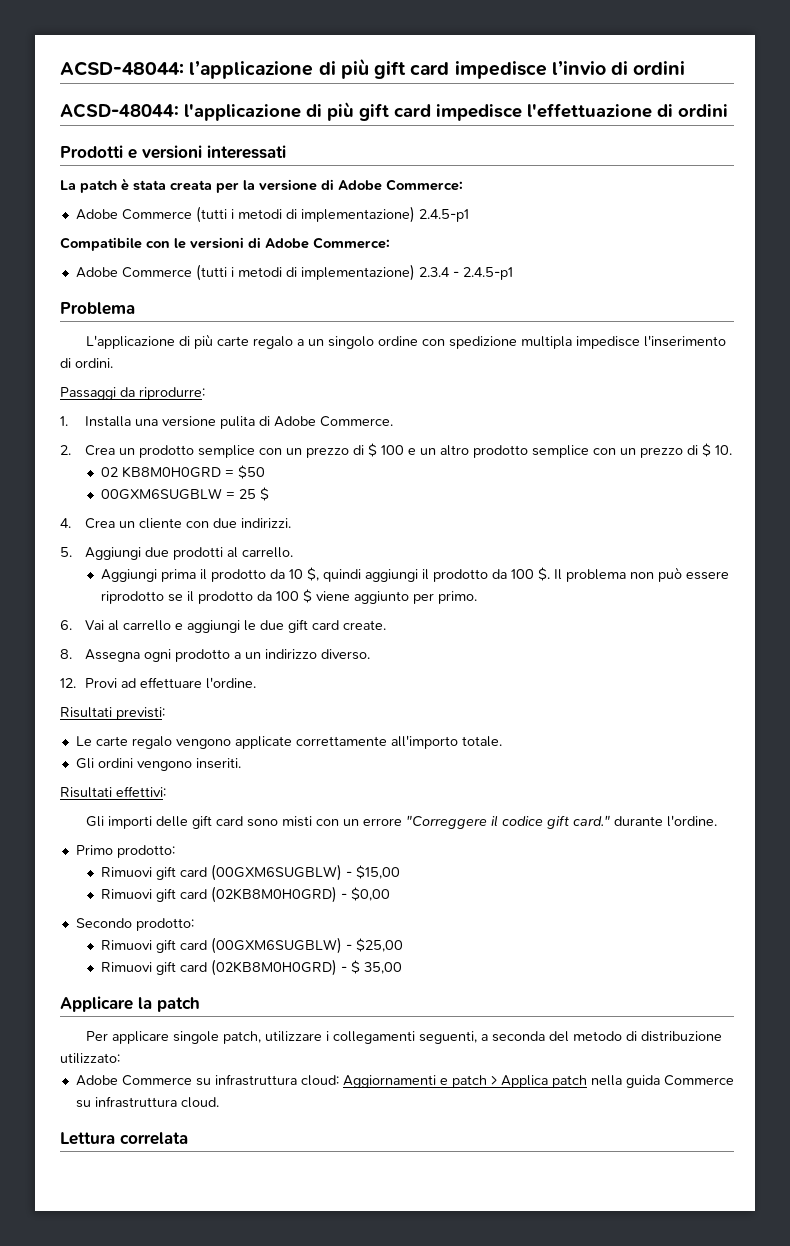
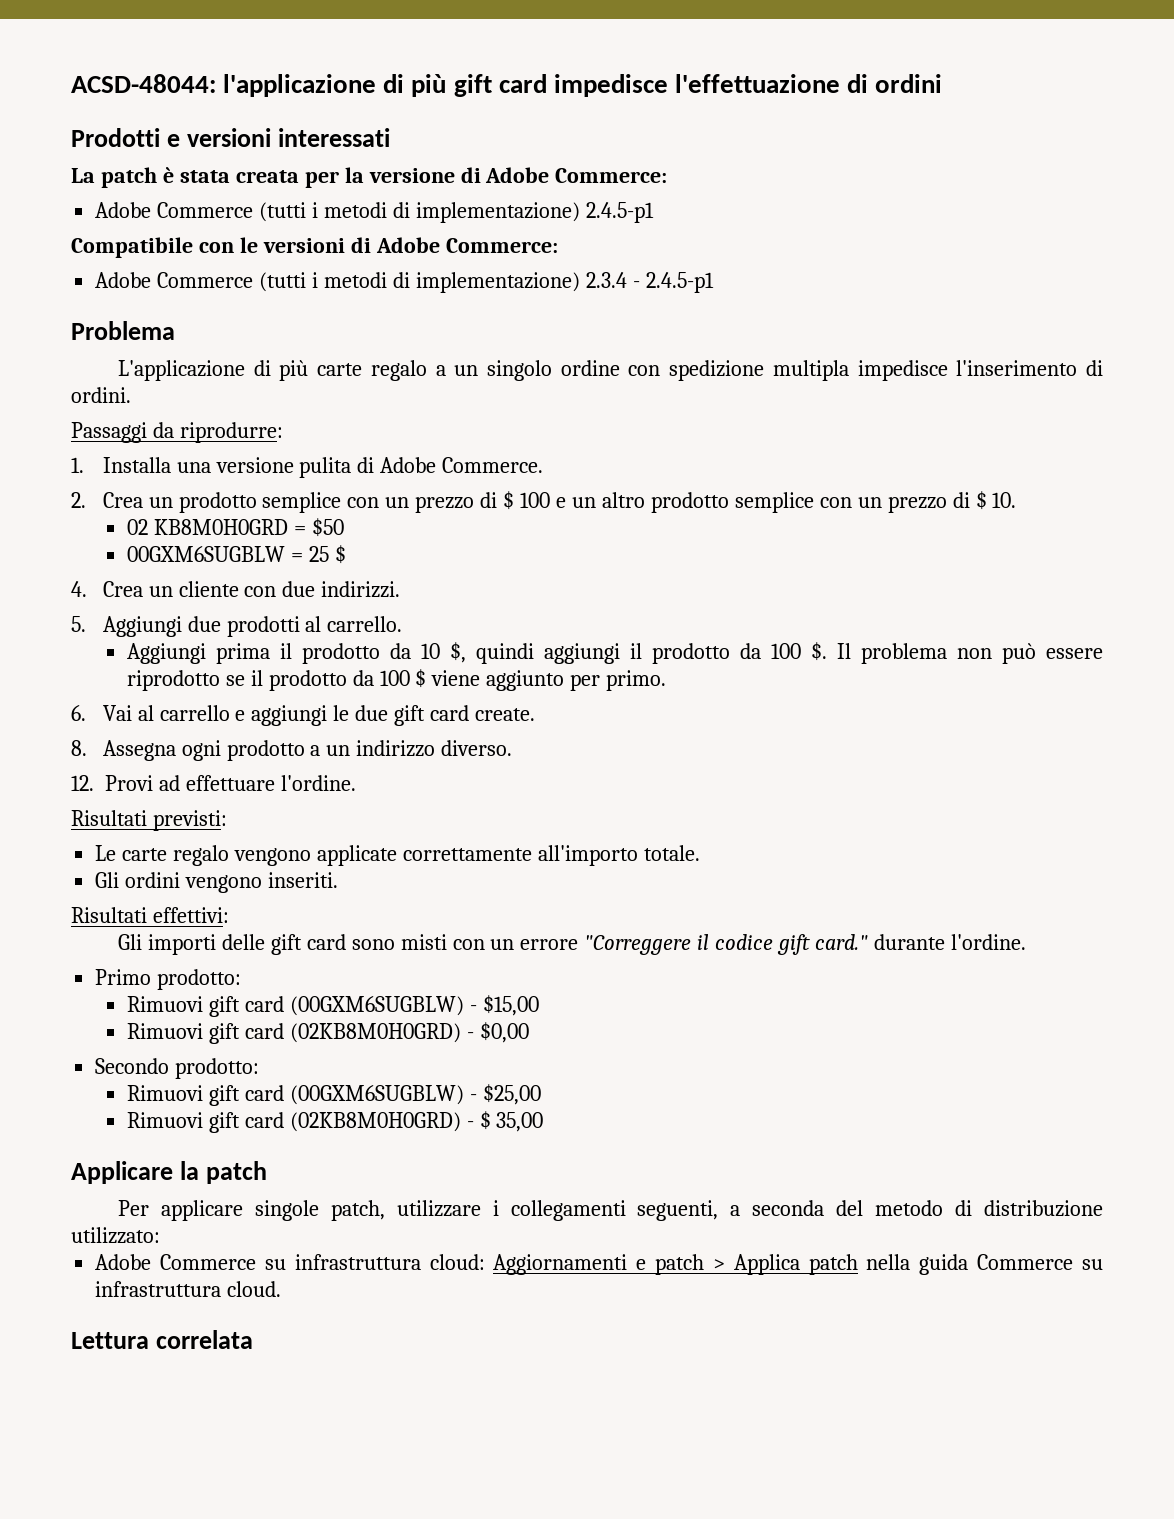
[60,58,686,79] [60,102,522,121] ACSD-48044: l’applicazione di più gift card impedisce l’invio di ordini // ACSD-48044: l'applicazione di più gift card impedisce -> [71,74,668,97] ACSD-48044: l'applicazione di più gift card impedisce

